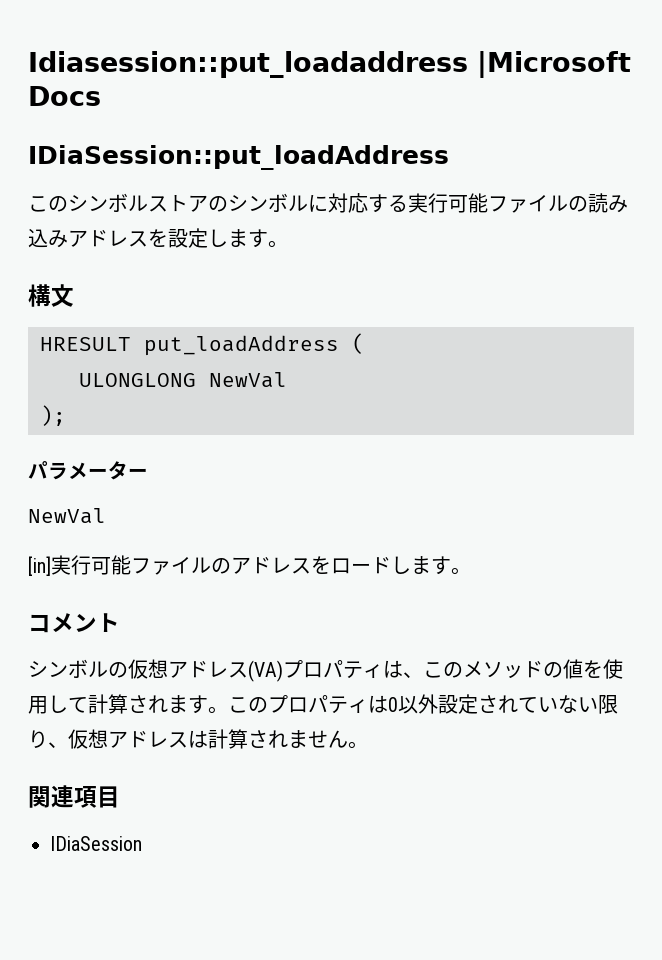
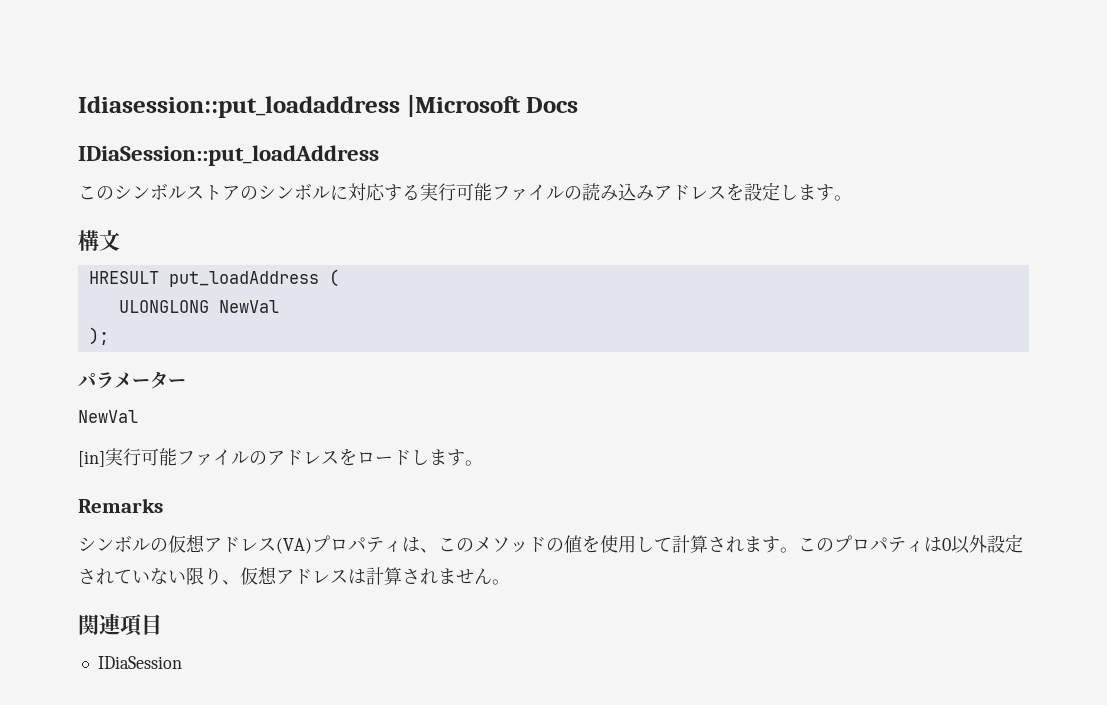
[28,613,120,633] コメント -> [78,498,163,513] Remarks

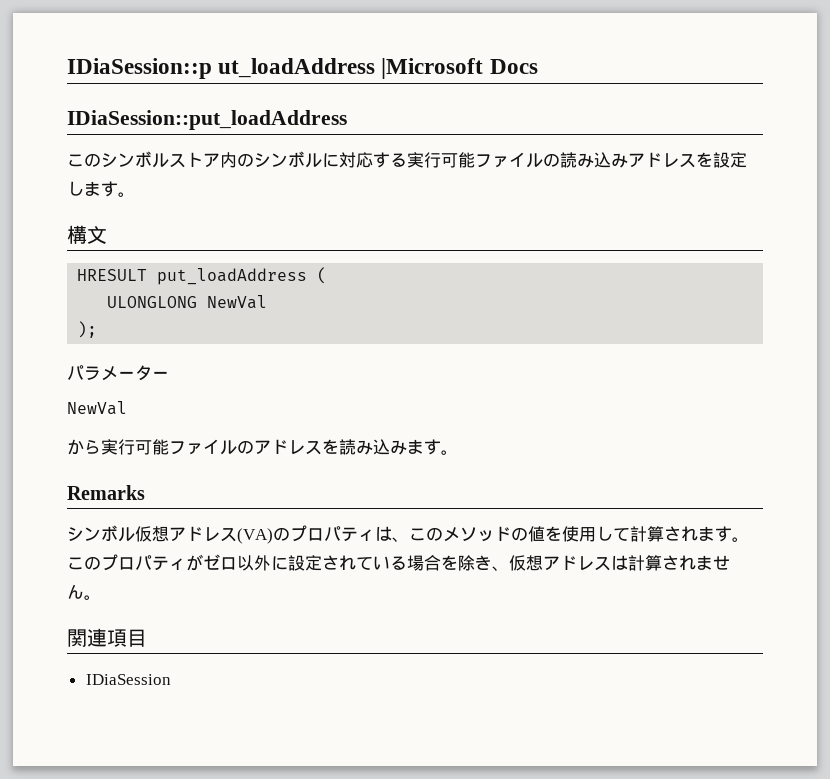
[78,96,400,118] Idiasession::put_loadaddress -> [67,58,376,79] IDiaSession::p ut_loadAddress
(240, 193) none -> [220,152,237,168] 内
[78,451,105,467] [in] -> [67,439,101,455] から
[357,449,429,466] ロードし -> [339,439,407,455] 読み込み
[150,538,168,552] の -> (135, 534) none
(312, 546) none -> [273,527,290,541] の
[924,534,1023,554] [78,567,222,585] は0以外設定されていない限り -> [186,554,492,571] がゼロ以外に設定されている場合を除き

